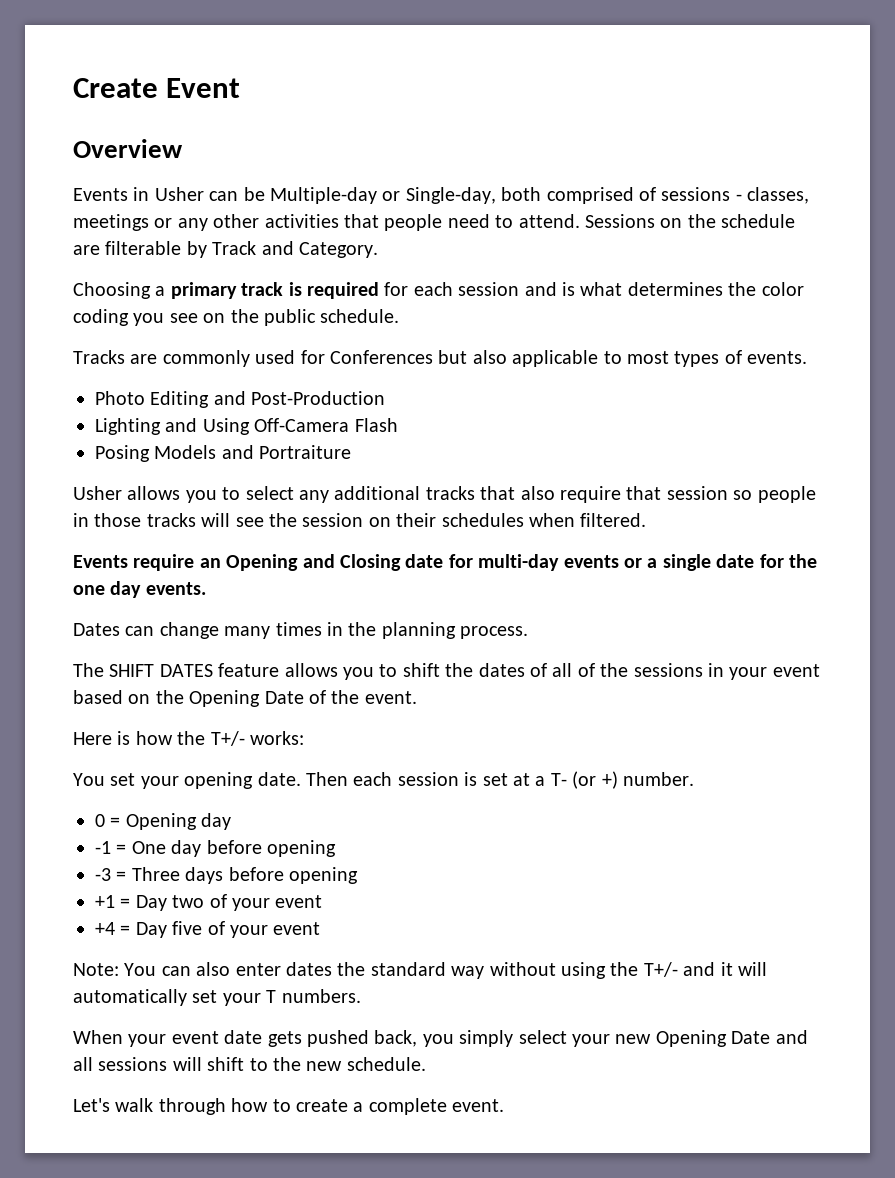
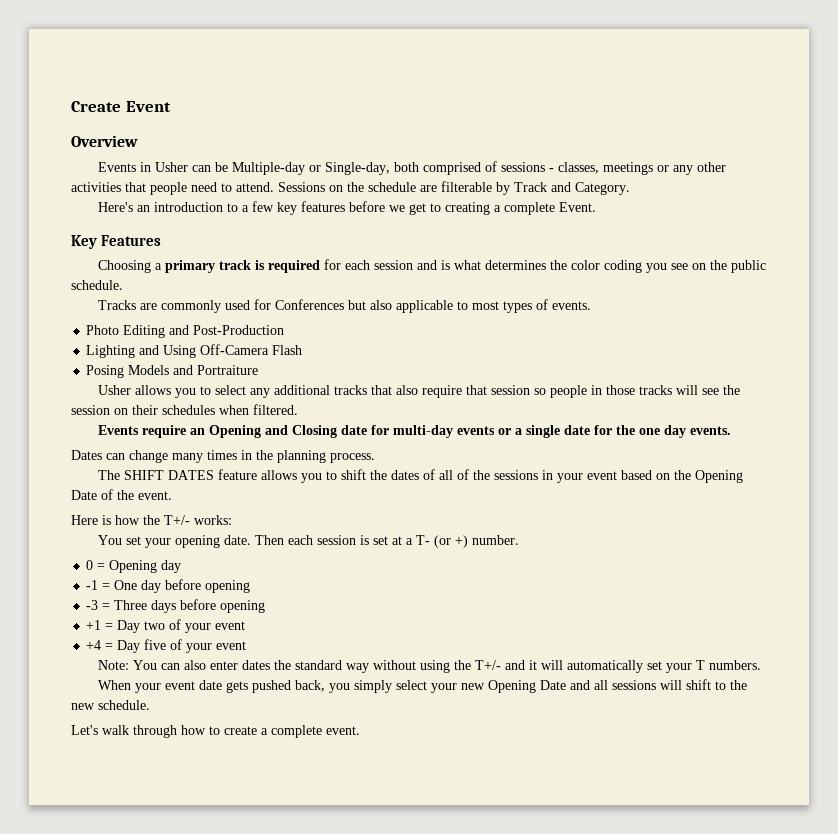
(378, 250) none -> [97,201,596,215] [71,235,161,249] // Here's an introduction to a few key features before we get to creating a complete Event. // Key Features

